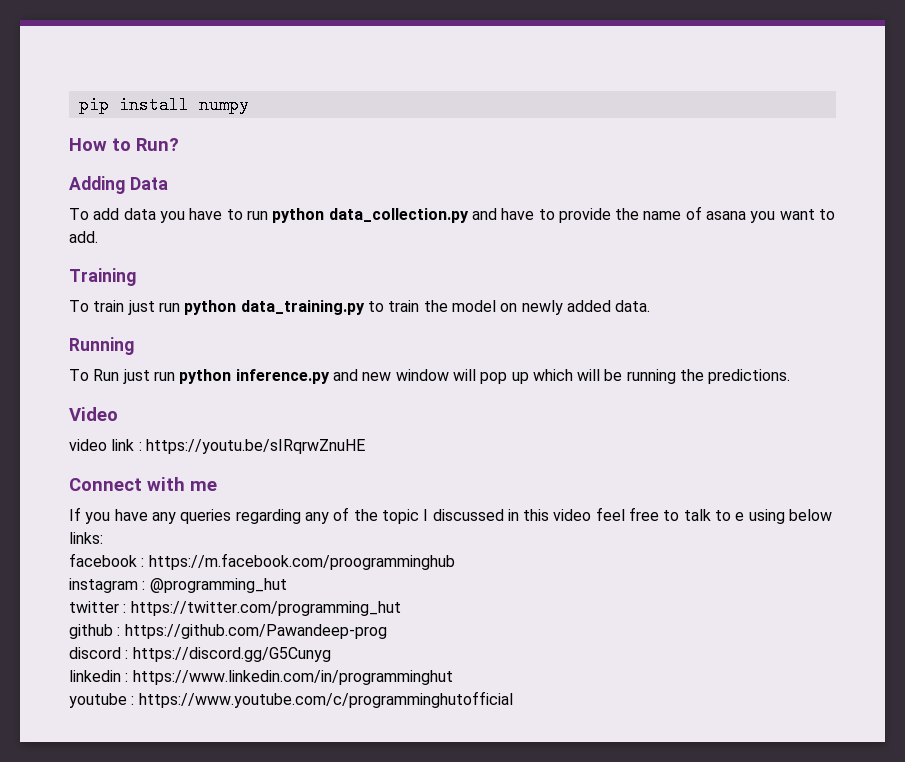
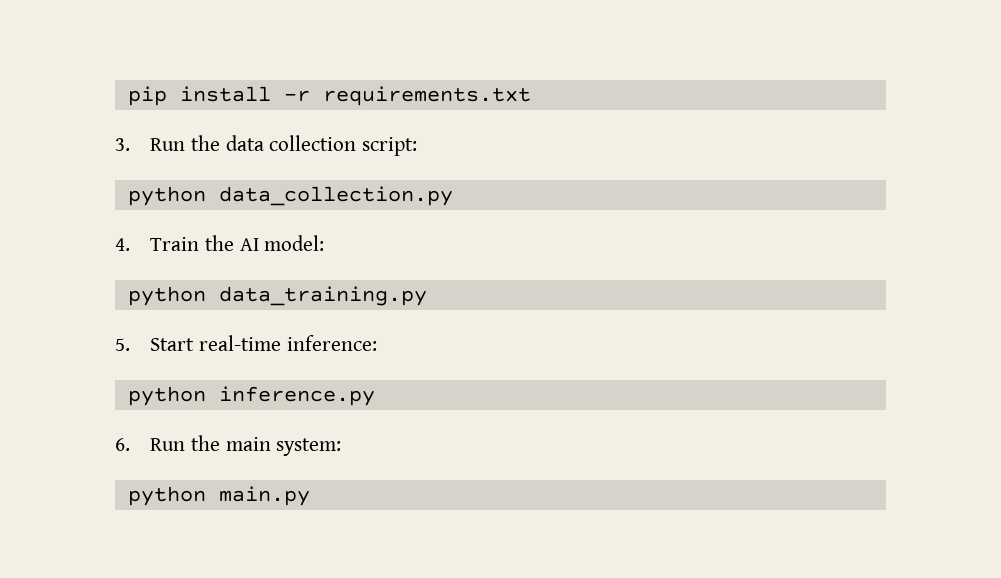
[198,96,249,114] [69,138,179,151] [69,176,168,194] [69,206,836,223] [69,231,98,243] [69,268,136,286] [69,300,651,315] [69,337,134,355] [69,369,791,384] [69,407,118,421] [69,439,365,454] [69,477,217,491] [69,507,833,524] [69,532,103,544] [69,553,455,570] [69,578,287,593] [69,601,401,616] [69,624,387,639] [69,647,331,662] [69,670,453,685] [69,691,513,708] numpy // How to Run? // Adding Data // To add data you have to run python data_collection.py and have to provide the name of asana you want to add. // Training // To train just run python data_training.py to train the model on newly added data. // Running // To Run just run python inference.py and new window will pop up which will be running the predictions. // Video // video link : https://youtu.be/sIRqrwZnuHE // Connect with me // If you have any queries regarding any of the topic I discussed in this video feel free to talk to e using below links: // facebook : https://m.facebook.com/proogramminghub // instagram : @programming_hut // twitter : https://twitter.com/programming_hut // github : https://github.com/Pawandeep-prog // discord : https://discord.gg/G5Cunyg // linkedin : https://www.linkedin.com/in/programminghut // youtube : https://www.youtube.com/c/programminghutofficial -> [283,86,531,106] [115,135,418,156] [127,186,453,206] [115,235,325,251] [127,286,427,306] [115,335,377,351] [127,386,375,406] [115,435,342,456] [127,486,310,506] -r requirements.txt // 3. Run the data collection script: // python data_collection.py // 4. Train the AI model: // python data_training.py // 5. Start real-time inference: // python inference.py // 6. Run the main system: // python main.py

